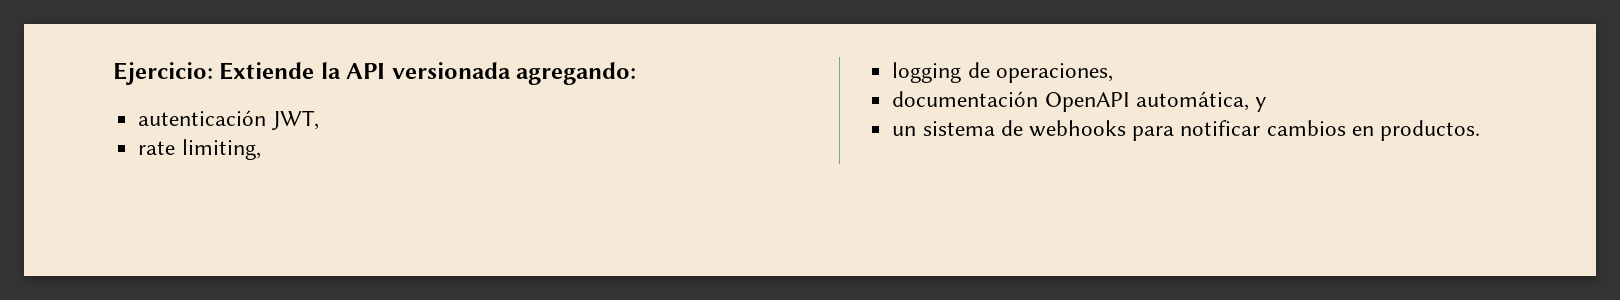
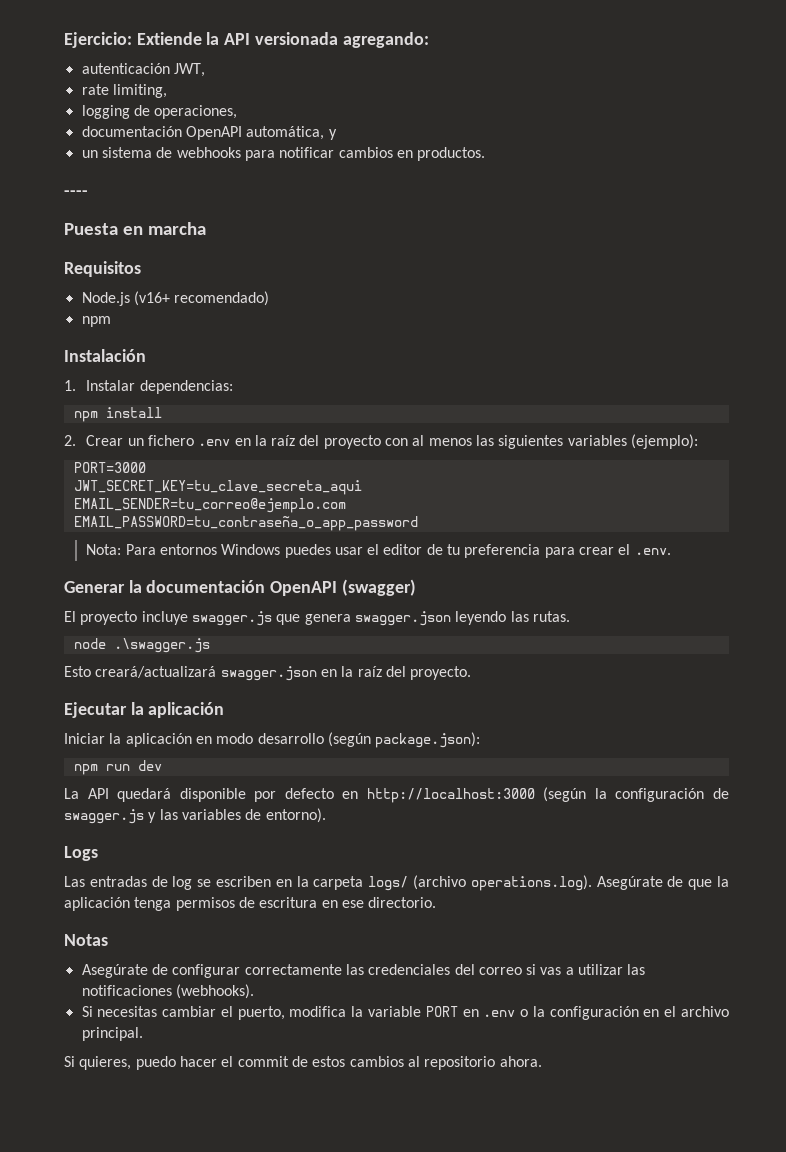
(1480, 130) none -> [64,190,88,196] [64,222,206,235] [64,261,141,277] [81,291,270,306] [81,316,111,327] [64,349,146,362] [64,380,233,394] [73,407,162,422] [64,434,699,449] [73,462,146,473] [73,480,362,495] [73,498,346,513] [73,516,418,531] [86,544,671,558] [64,579,416,596] [64,611,570,626] [73,638,210,653] [64,666,472,681] [64,702,225,718] [64,732,481,748] [73,760,162,775] [64,787,729,803] [64,808,326,824] [64,846,98,861] [64,875,729,891] [64,897,437,911] [64,934,108,946] [81,964,646,978] [81,984,254,999] [81,1006,729,1020] [81,1027,143,1041] [64,1056,542,1070] // ---- // Puesta en marcha // Requisitos // Node.js (v16+ recomendado) // npm // Instalación // 1. Instalar dependencias: // npm install // 2. Crear un fichero .env en la raíz del proyecto con al menos las siguientes variables (ejemplo): // PORT=3000 // JWT_SECRET_KEY=tu_clave_secreta_aqui // EMAIL_SENDER=tu_correo@ejemplo.com // EMAIL_PASSWORD=tu_contraseña_o_app_password // Nota: Para entornos Windows puedes usar el editor de tu preferencia para crear el .env. // Generar la documentación OpenAPI (swagger) // El proyecto incluye swagger.js que genera swagger.json leyendo las rutas. // node .\swagger.js // Esto creará/actualizará swagger.json en la raíz del proyecto. // Ejecutar la aplicación // Iniciar la aplicación en modo desarrollo (según package.json): // npm run dev // La API quedará disponible por defecto en http://localhost:3000 (según la configuración de swagger.js y las variables de entorno). // Logs // Las entradas de log se escriben en la carpeta logs/ (archivo operations.log). Asegúrate de que la aplicación tenga permisos de escritura en ese directorio. // Notas // Asegúrate de configurar correctamente las credenciales del correo si vas a utilizar las notificaciones (webhooks). // Si necesitas cambiar el puerto, modifica la variable PORT en .env o la configuración en el archivo principal. // Si quieres, puedo hacer el commit de estos cambios al repositorio ahora.

